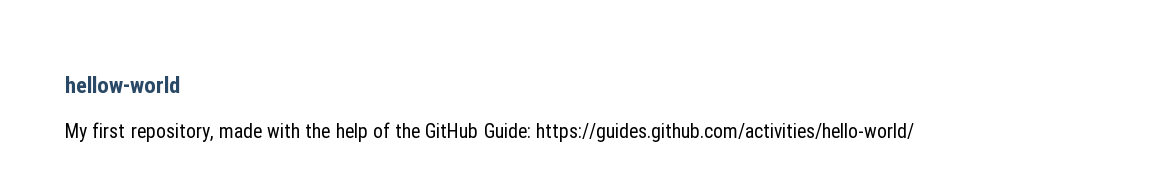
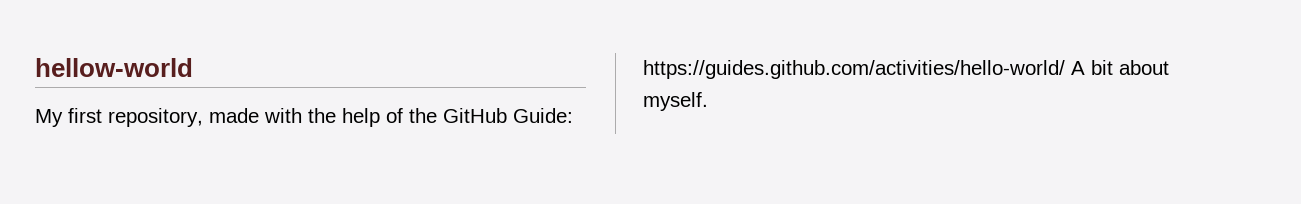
(914, 132) none -> [1071,60,1169,75] [643,92,708,111] A bit about myself.

